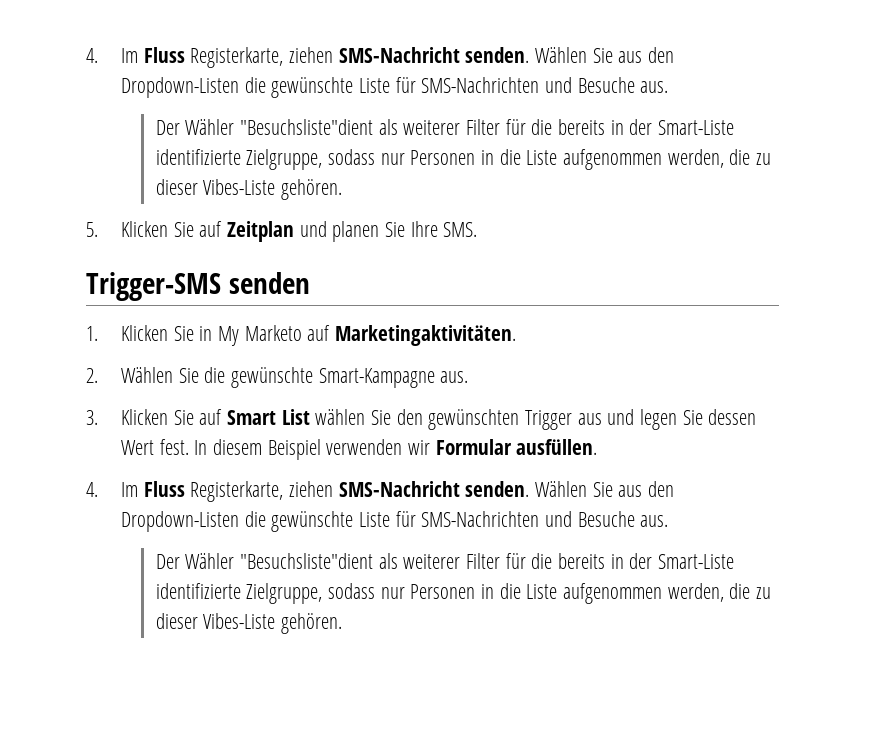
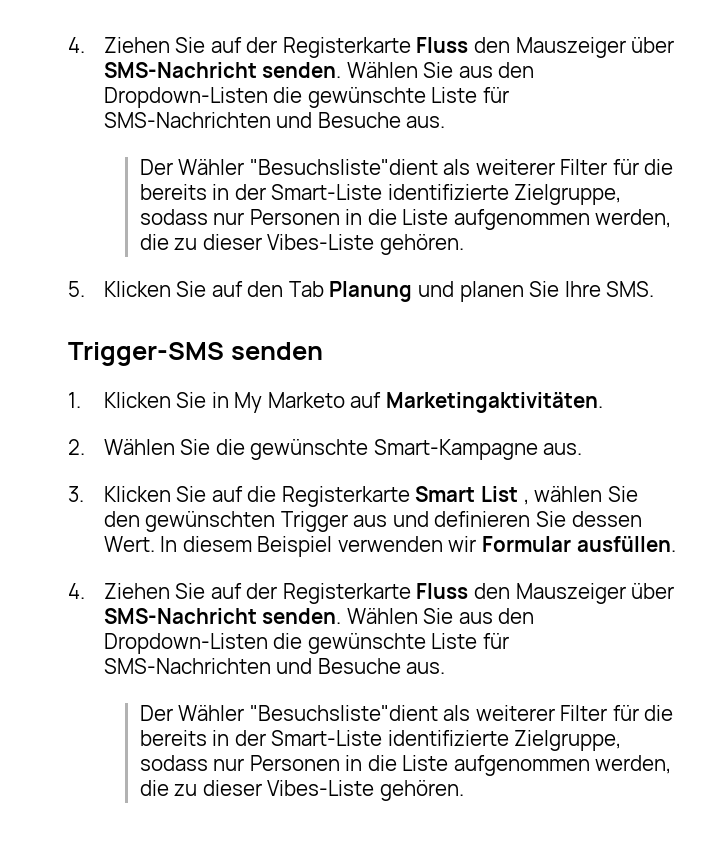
[86,47,333,68] 4. Im Fluss Registerkarte, ziehen -> [68,37,675,58] 4. Ziehen Sie auf der Registerkarte Fluss den Mauszeiger über
[226,221,294,242] Zeitplan -> [247,281,413,302] den Tab Planung
(223, 417) none -> [247,486,410,507] die Registerkarte
(310, 417) none -> [523,499,529,505] ,
[639,409,677,430] legen -> [434,511,531,527] definieren
[120,439,189,455] Wert fest. -> [103,536,155,552] Wert.
[120,481,333,502] Im Fluss Registerkarte, ziehen -> [103,583,675,604] Ziehen Sie auf der Registerkarte Fluss den Mauszeiger über

